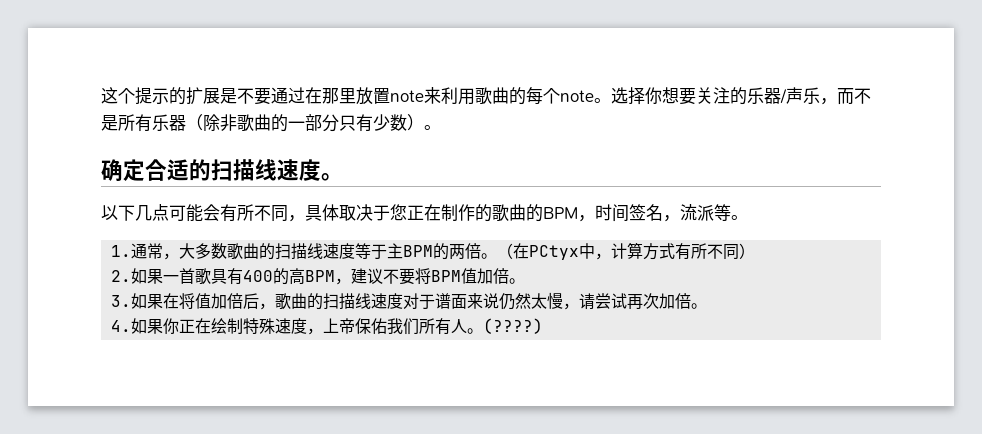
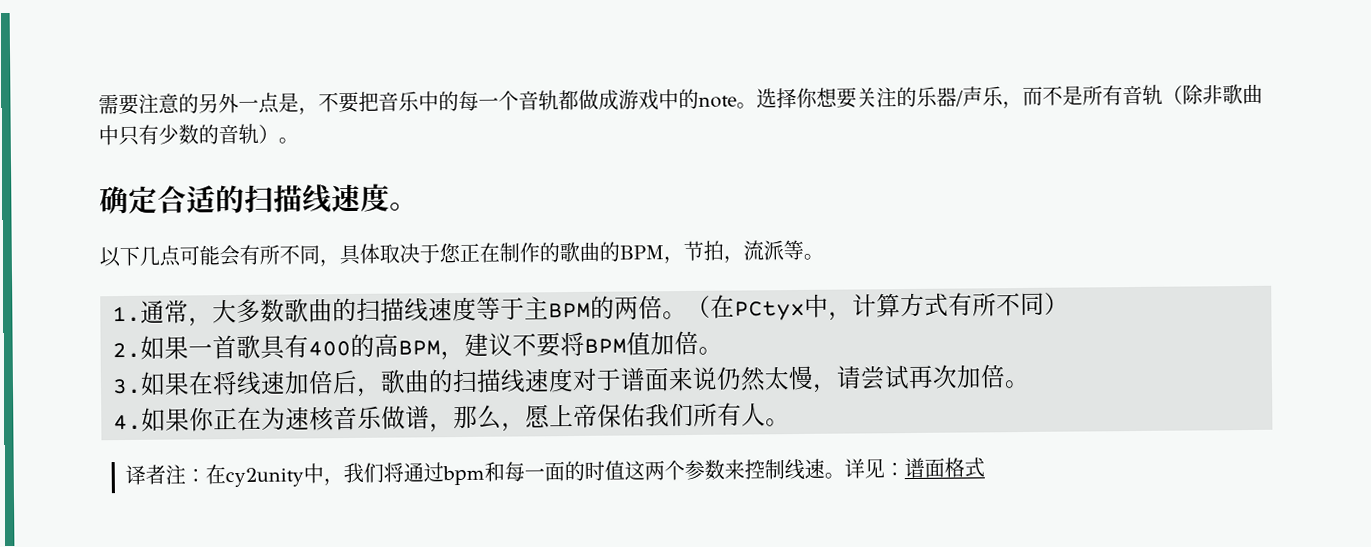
[101,87,560,105] 这个提示的扩展是不要通过在那里放置note来利用歌曲的每个 -> [98,88,699,116] 需要注意的另外一点是，不要把音乐中的每一个音轨都做成游戏中的
[152,114,186,131] 乐器 -> [1122,84,1163,106] 音轨
[271,114,339,132] 的一部分 -> [98,125,119,146] 中
(407, 122) none -> [198,123,259,145] 的音轨
[595,204,663,222] 时间签名 -> [683,240,724,262] 节拍
[195,293,212,309] 值 -> [236,370,286,395] 线速
[211,318,324,335] 绘制特殊速度， -> [261,404,550,433] 为速核音乐做谱，那么，愿
[483,318,544,334] (????) -> [124,457,985,488] // 译者注：在cy2unity中，我们将通过bpm和每一面的时值这两个参数来控制线速。详见：谱面格式

